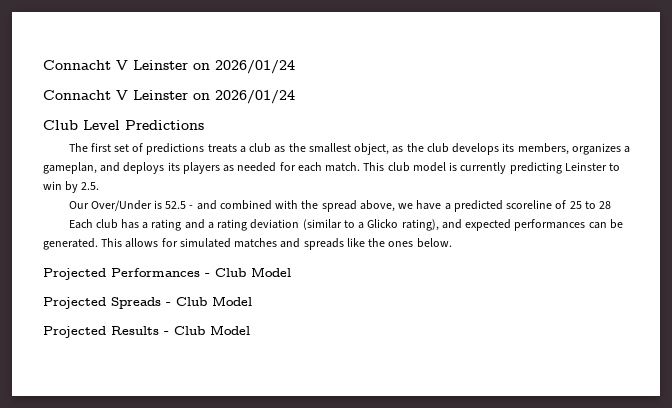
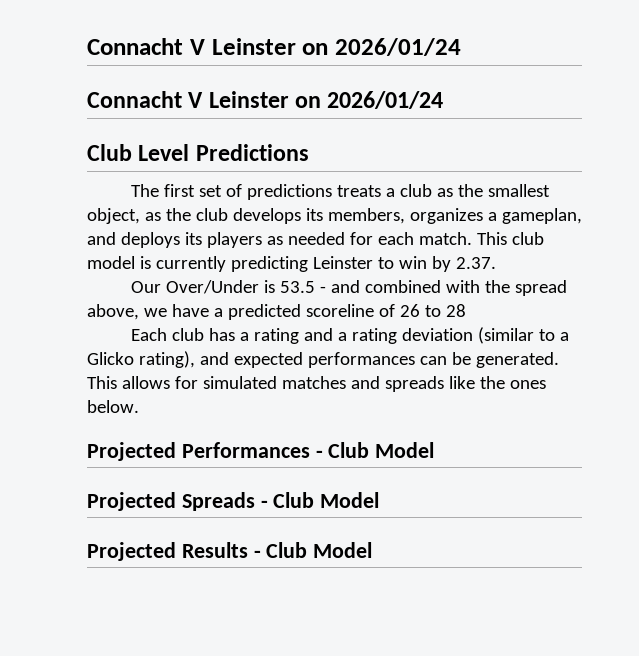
[81,182,100,190] 2.5. -> [455,257,496,269] 2.37.
[165,201,187,209] 52.5 -> [279,281,315,293] 53.5
[569,201,582,209] 25 -> [399,304,420,317] 26

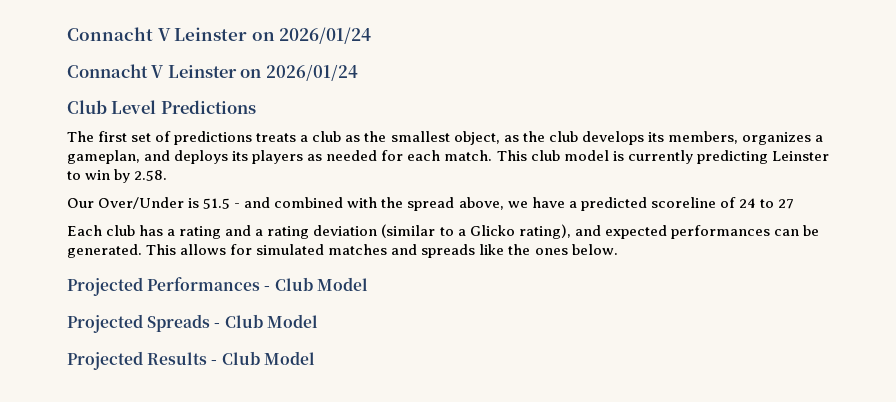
[455,257,496,269] 2.37. -> [134,170,168,181] 2.58.
[279,281,315,293] 53.5 -> [203,198,231,209] 51.5
[399,304,466,317] 26 to 28 -> [738,198,794,209] 24 to 27

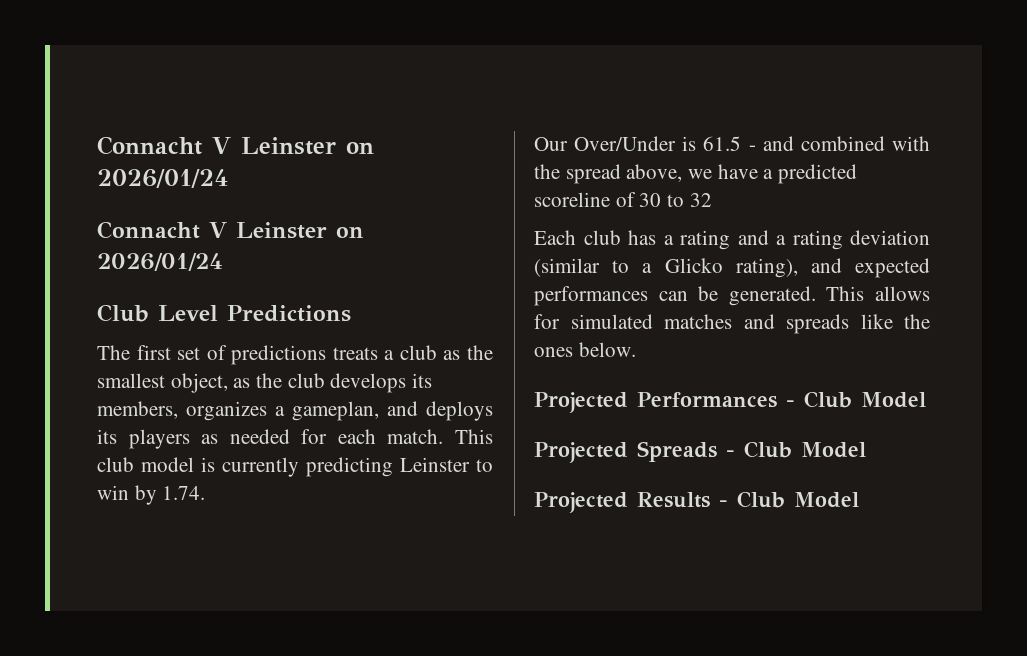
[134,170,168,181] 2.58. -> [162,486,206,500] 1.74.
[203,198,231,209] 51.5 -> [703,136,742,151] 61.5
[738,198,794,209] 24 to 27 -> [639,193,712,207] 30 to 32

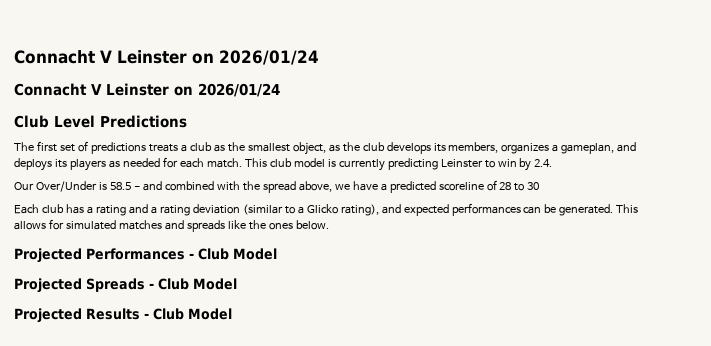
[162,486,206,500] 1.74. -> [534,159,553,167] 2.4.
[703,136,742,151] 61.5 -> [109,182,131,190] 58.5
(636, 199) none -> [499,182,525,191] 28 to
[667,193,712,207] to 32 -> (540, 186) none

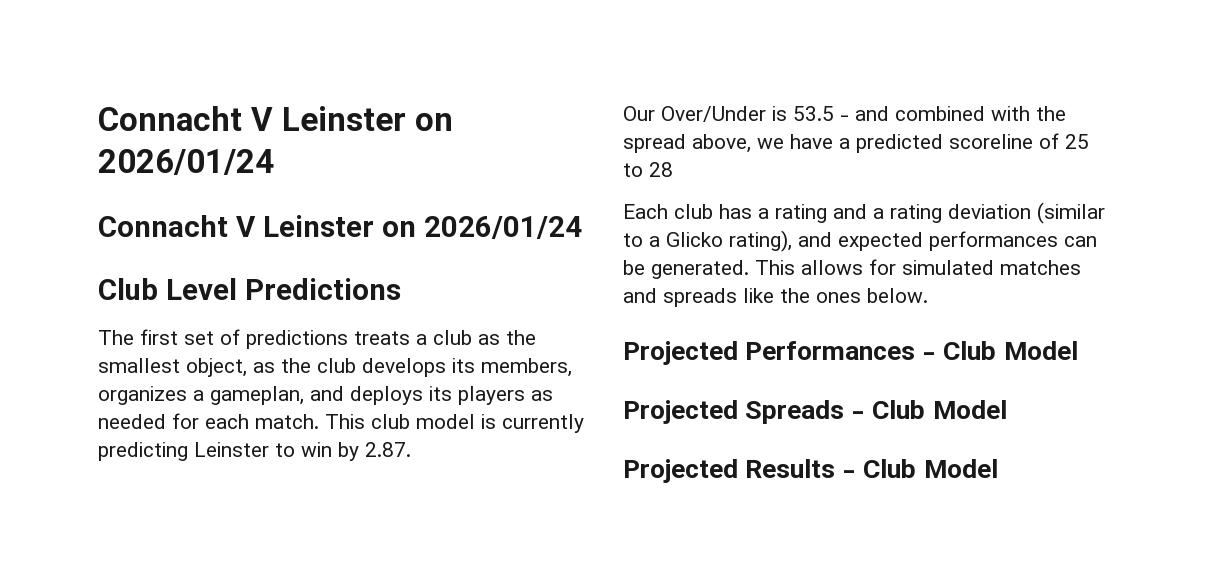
[534,159,553,167] 2.4. -> [365,442,411,457] 2.87.
[109,182,131,190] 58.5 -> [793,106,834,121] 53.5
(497, 185) none -> [1065,134,1089,149] [623,163,643,177] 25 to
[514,182,540,191] to 30 -> (673, 169) none

